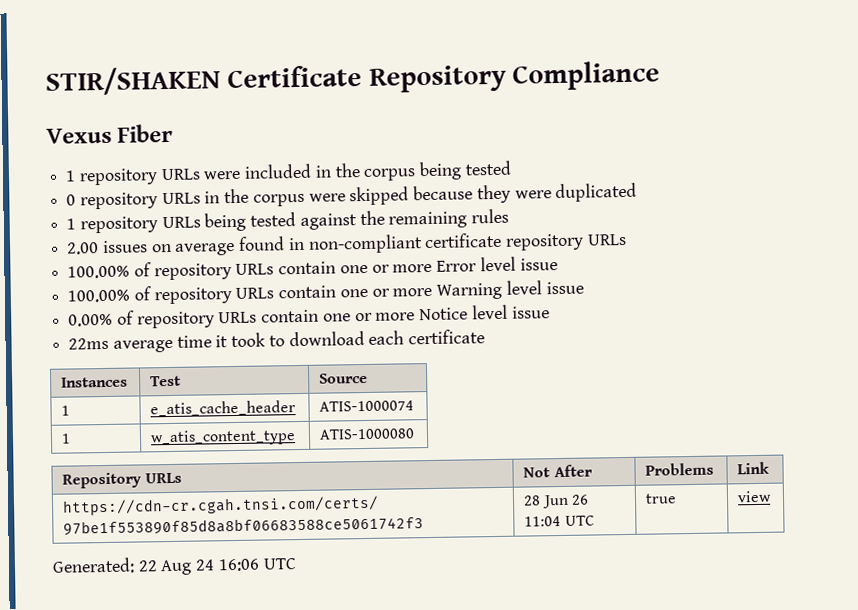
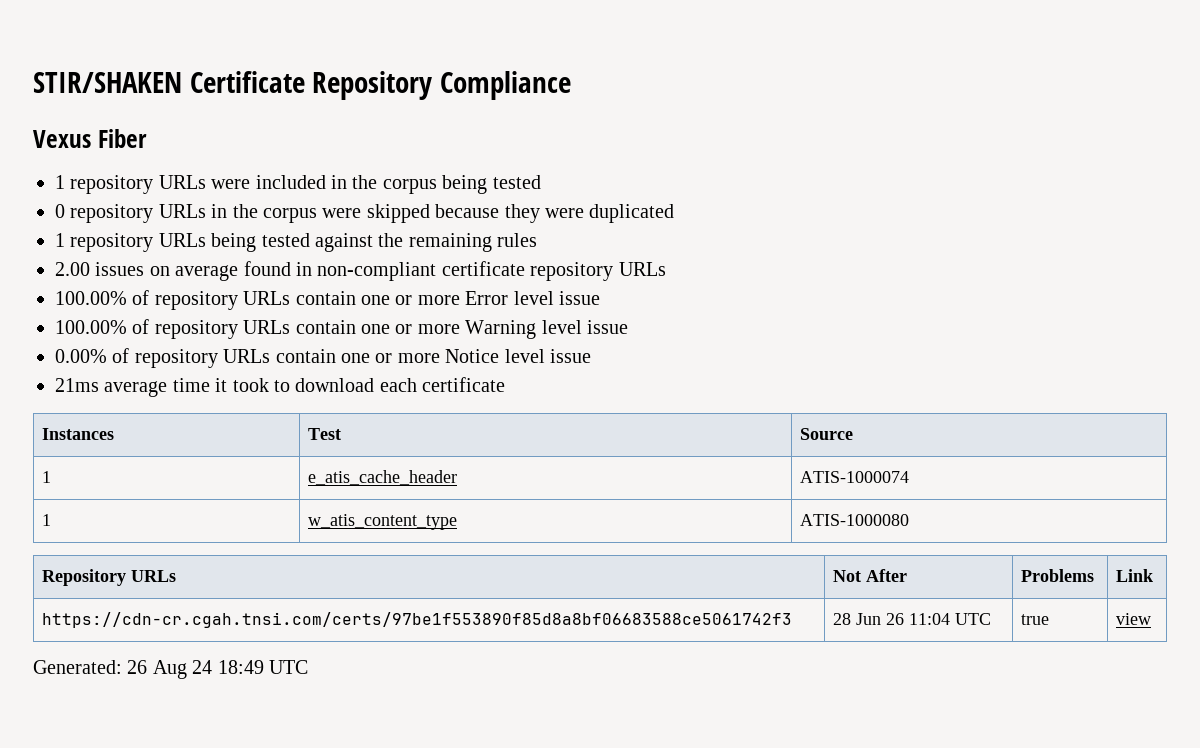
[68,337,110,350] 22ms -> [55,378,99,392] 21ms
[137,560,158,572] 22 -> [127,660,148,674] 26
[217,558,260,572] 16:06 -> [217,660,264,674] 18:49

